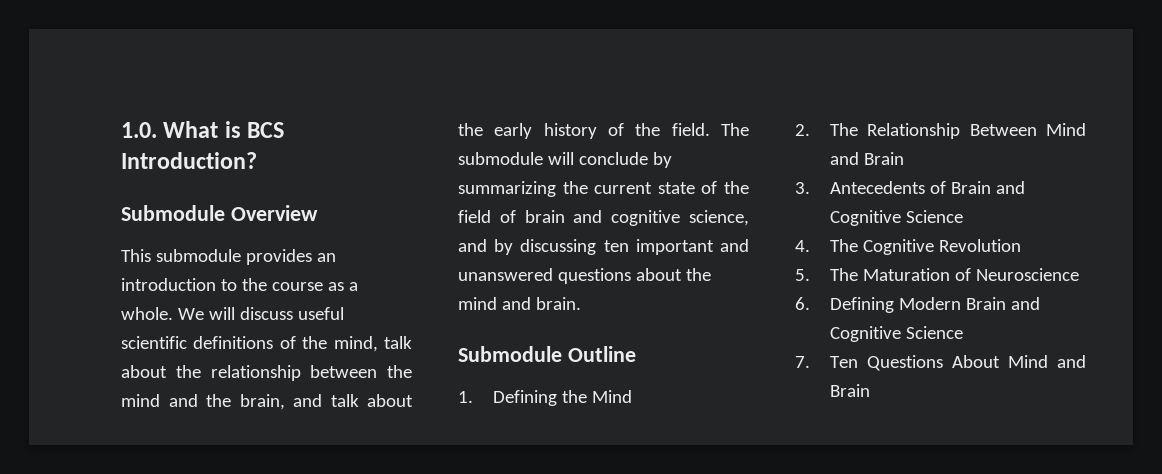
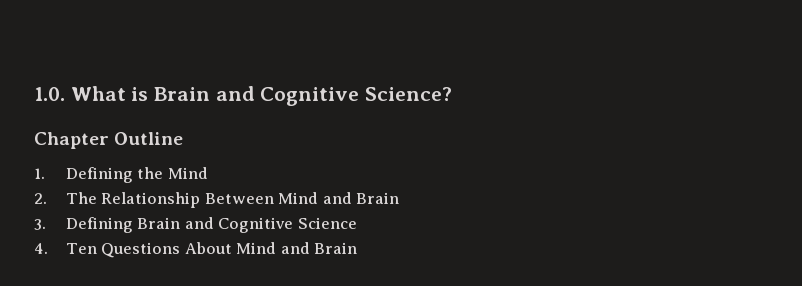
[247,122,285,138] [121,152,257,169] [121,205,318,221] [121,249,336,265] [121,278,358,291] [121,307,344,320] [121,336,412,352] [121,365,412,381] [121,394,413,410] [458,123,749,139] [458,152,672,168] [458,181,749,197] [458,210,749,226] [458,239,749,255] [458,268,711,284] [458,297,581,310] [458,346,562,362] BCS Introduction? // Submodule Overview // This submodule provides an introduction to the course as a whole. We will discuss useful scientific definitions of the mind, talk about the relationship between the mind and the brain, and talk about the early history of the field. The submodule will conclude by summarizing the current state of the field of brain and cognitive science, and by discussing ten important and unanswered questions about the mind and brain. // Submodule -> [154,86,453,106] [34,132,109,149] Brain and Cognitive Science? // Chapter
[830,181,1026,194] [830,210,964,226] [795,239,1022,255] [795,268,1080,281] [795,297,1041,313] [830,326,964,342] [795,356,810,368] Antecedents of Brain and Cognitive Science // 4. The Cognitive Revolution // 5. The Maturation of Neuroscience // 6. Defining Modern Brain and Cognitive Science // 7. -> [65,217,357,233] [34,243,48,254] Defining Brain and Cognitive Science // 4.

